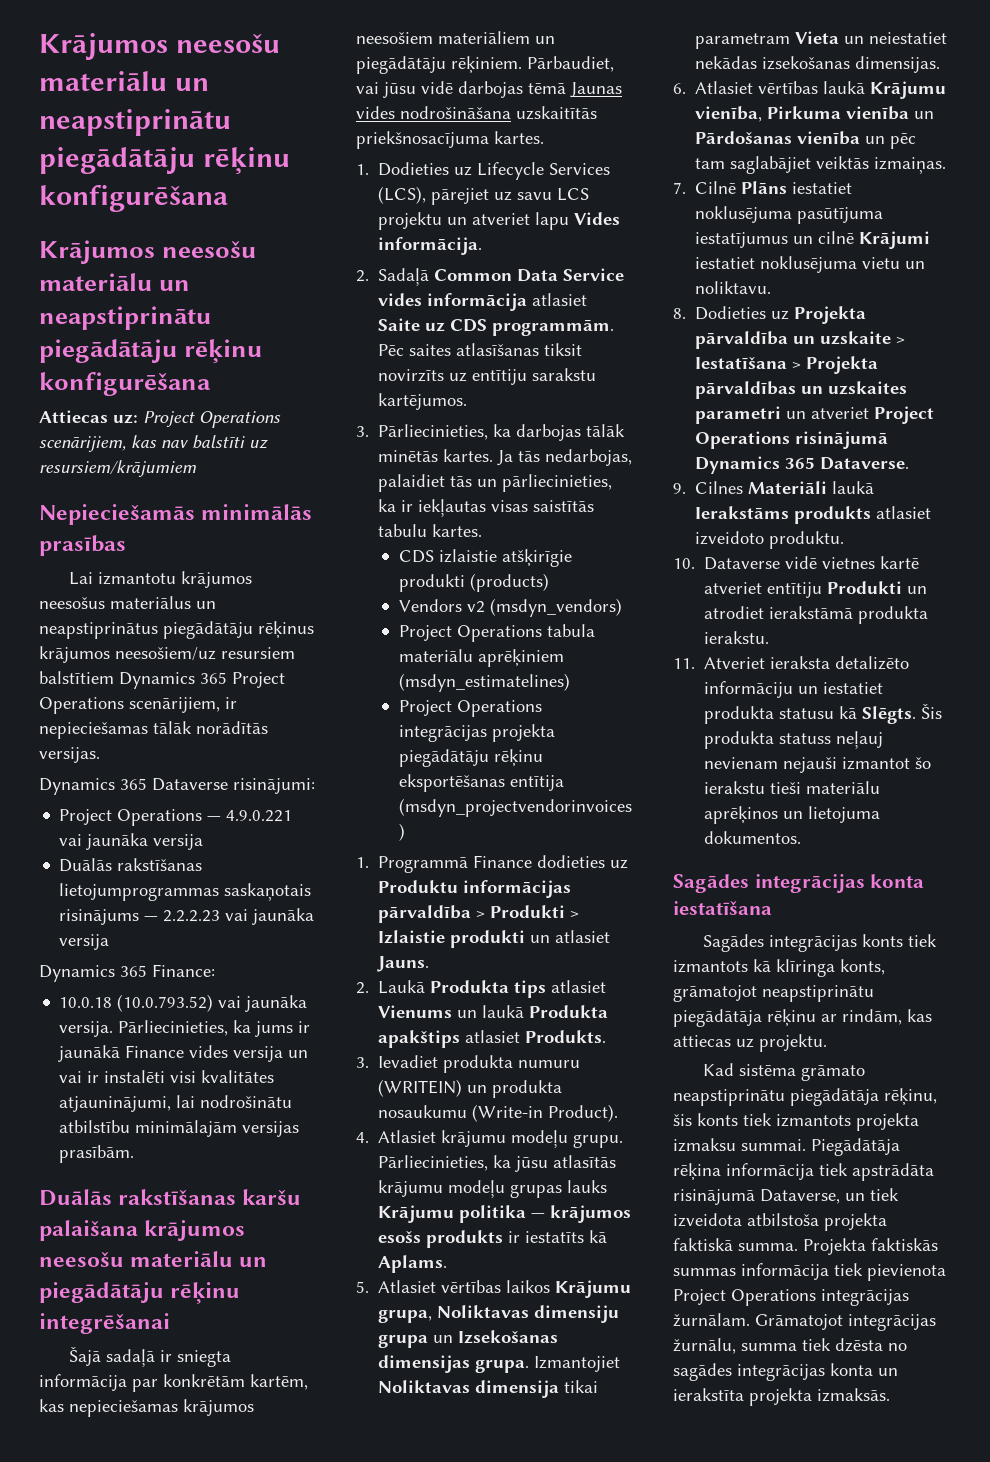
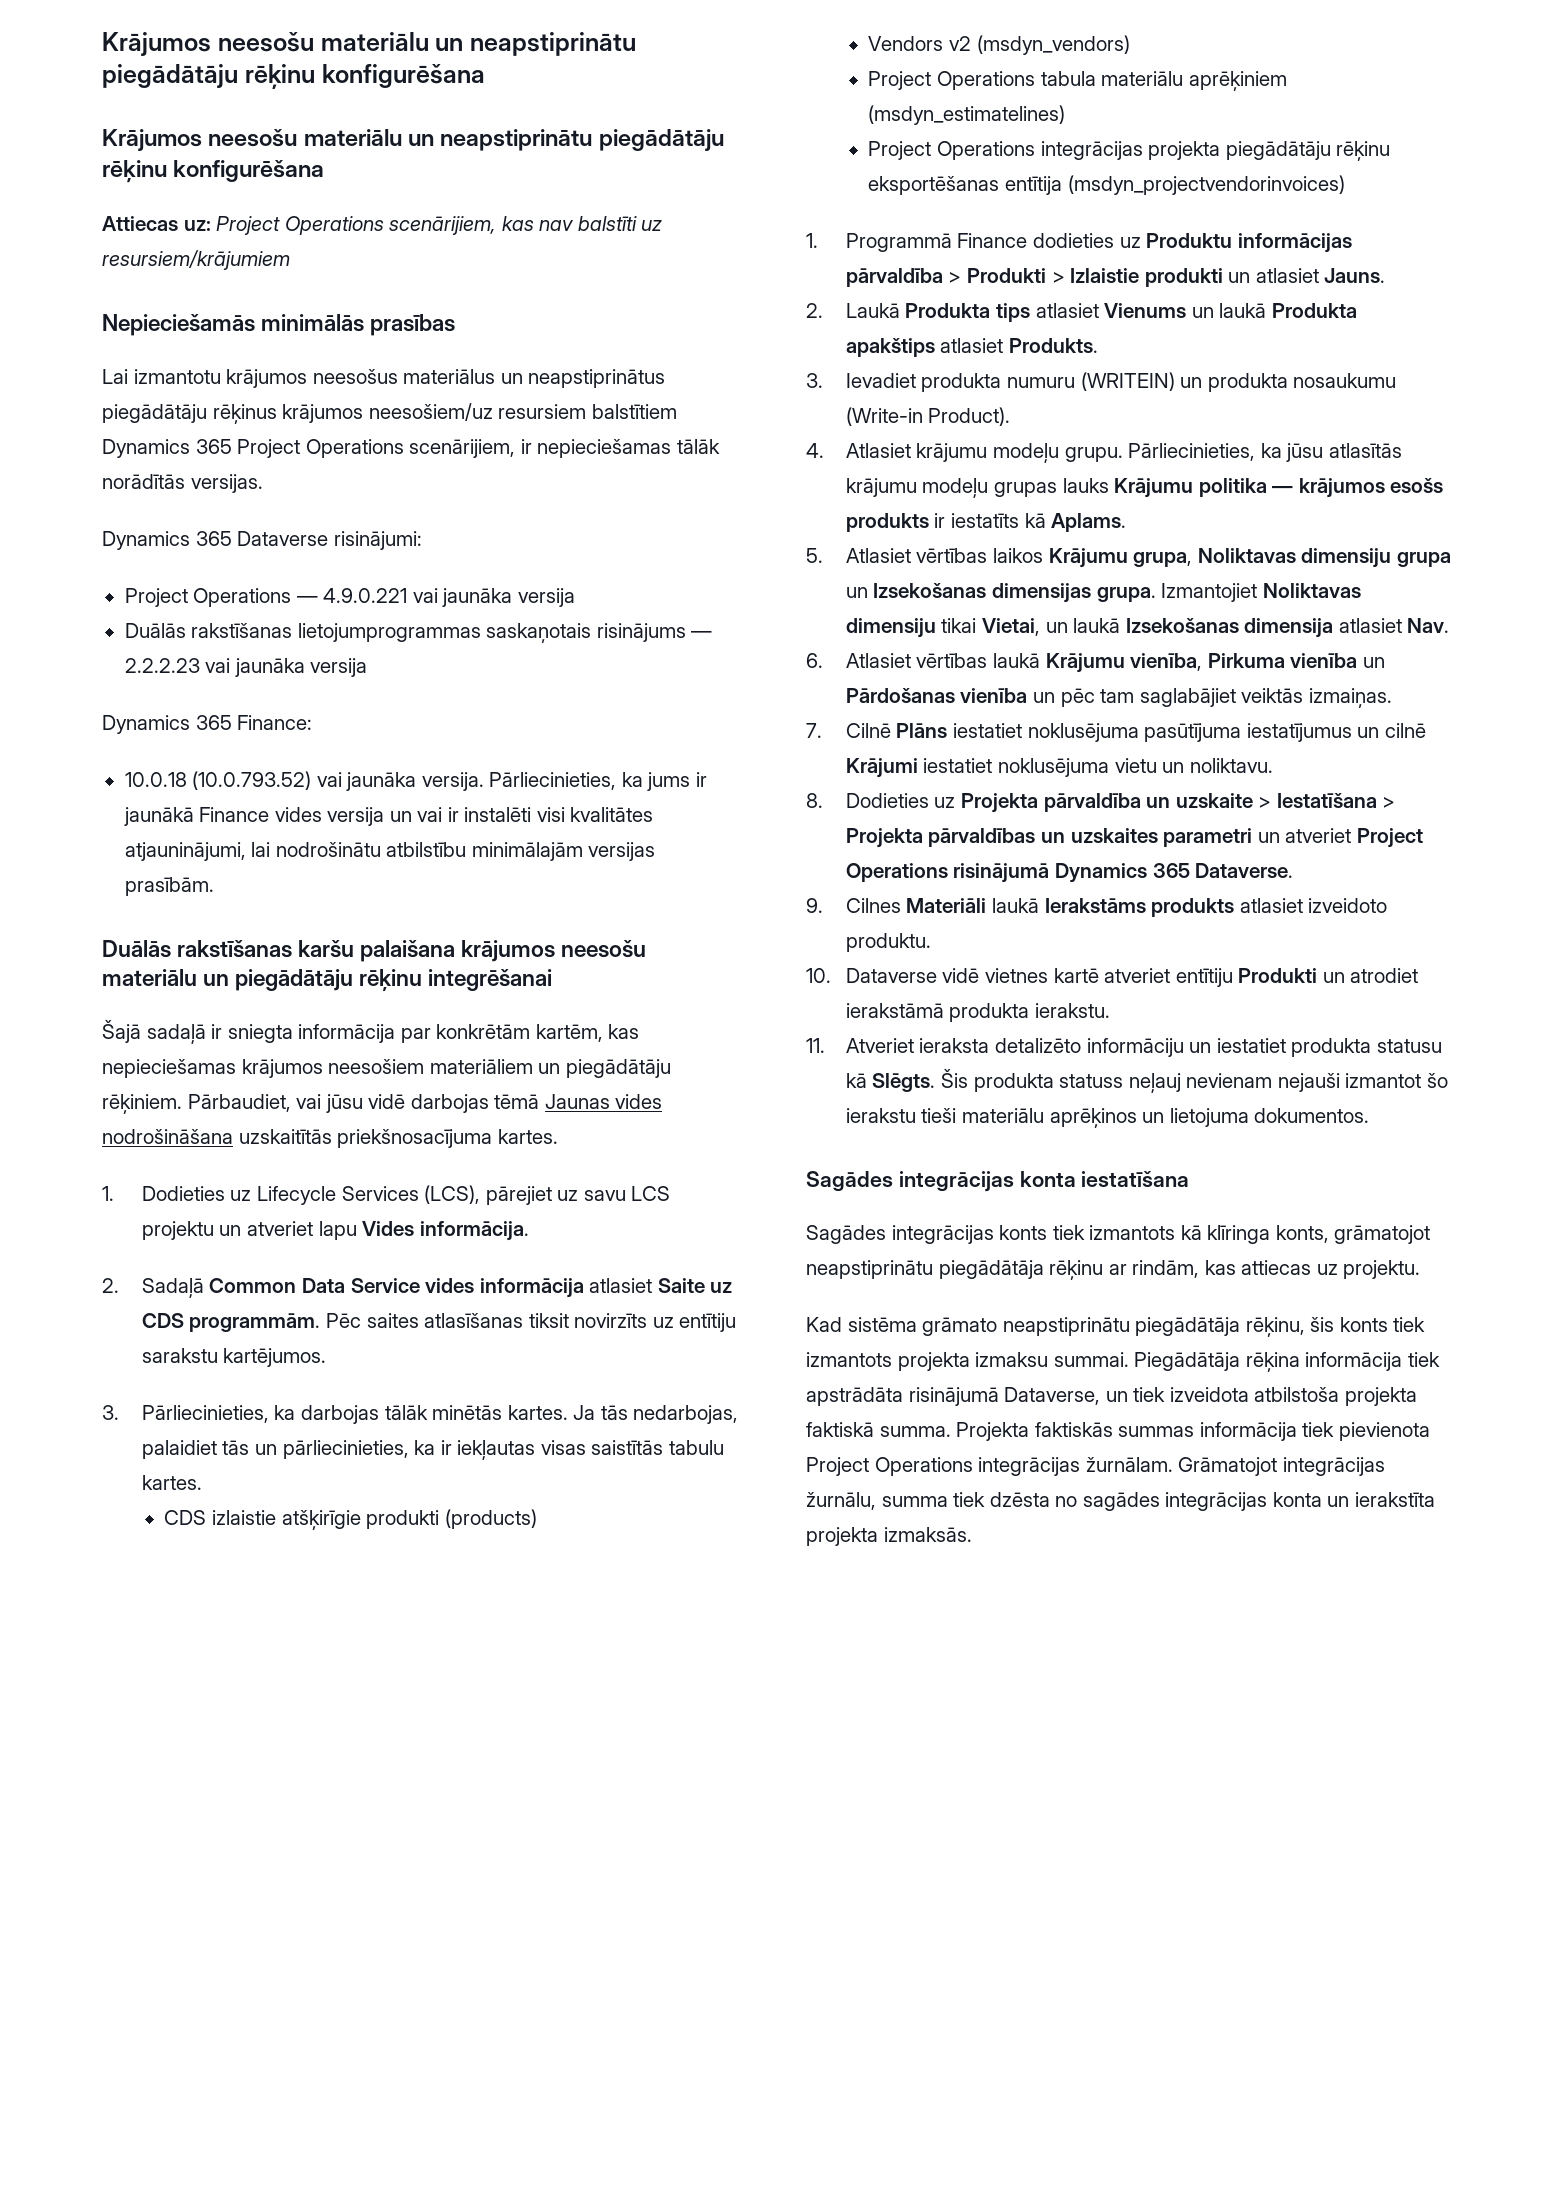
[475,1380,599,1398] [695,31,948,49] [695,56,941,73] dimensija tikai parametram Vieta un neiestatiet nekādas izsekošanas dimensijas. -> [845,618,1450,638] dimensiju tikai Vietai, un laukā Izsekošanas dimensija atlasiet Nav.

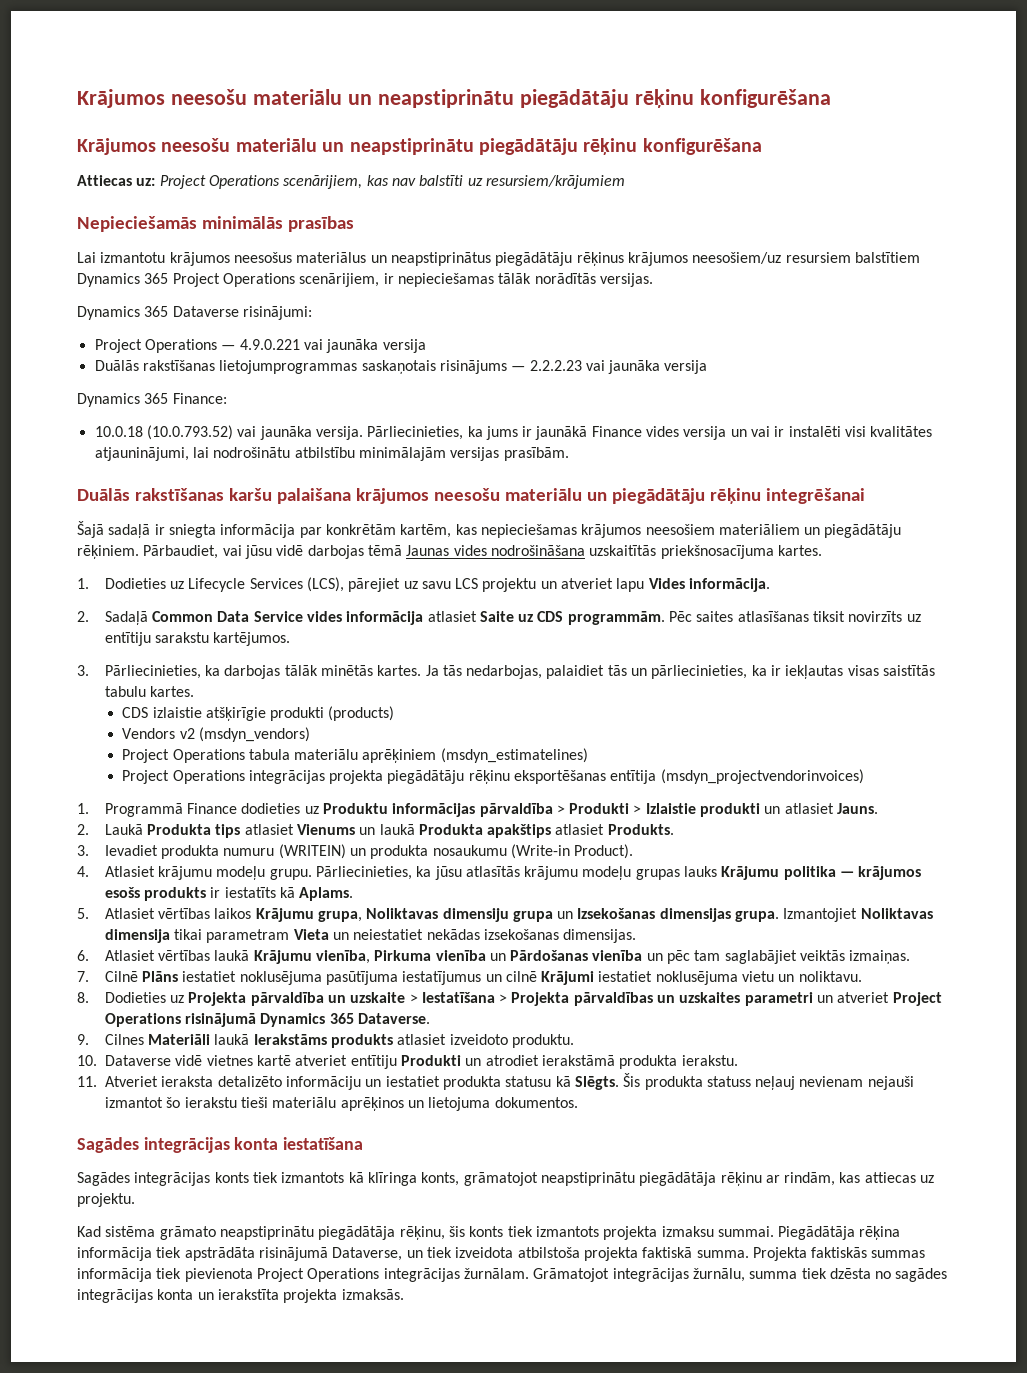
[845,618,1450,638] dimensiju tikai Vietai, un laukā Izsekošanas dimensija atlasiet Nav. -> [104,929,637,943] dimensija tikai parametram Vieta un neiestatiet nekādas izsekošanas dimensijas.

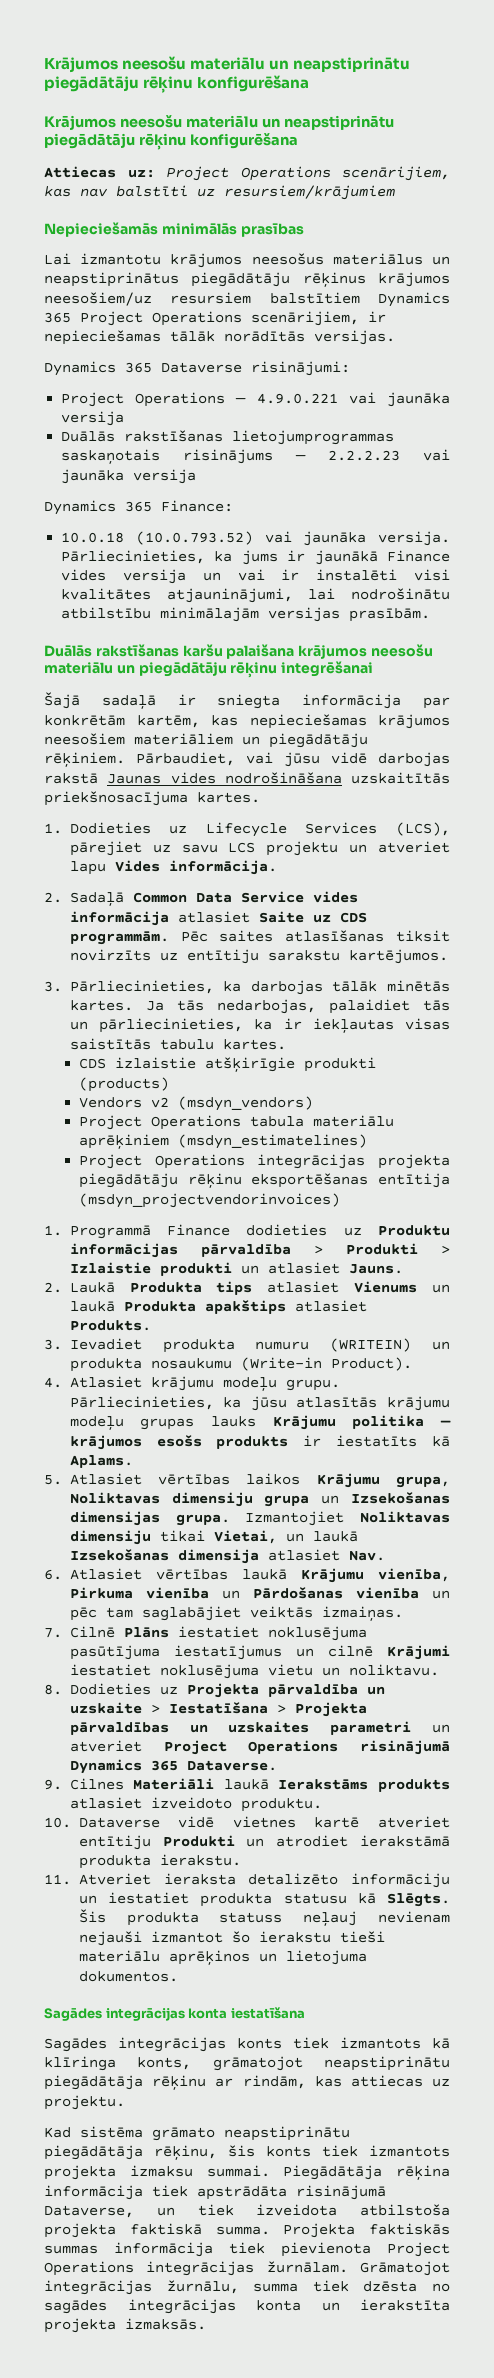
[367,545,402,556] tēmā -> [44,773,98,784] rakstā
[104,929,637,943] dimensija tikai parametram Vieta un neiestatiet nekādas izsekošanas dimensijas. -> [69,1530,358,1545] [69,1549,385,1564] dimensiju tikai Vietai, un laukā Izsekošanas dimensija atlasiet Nav.

